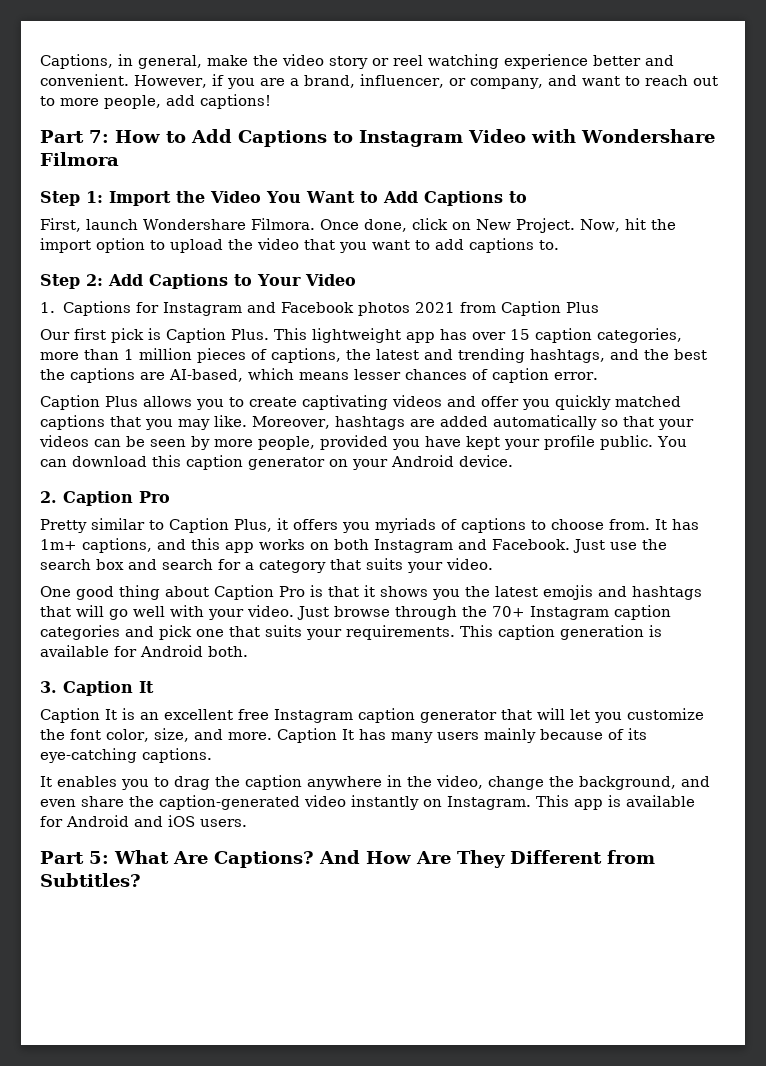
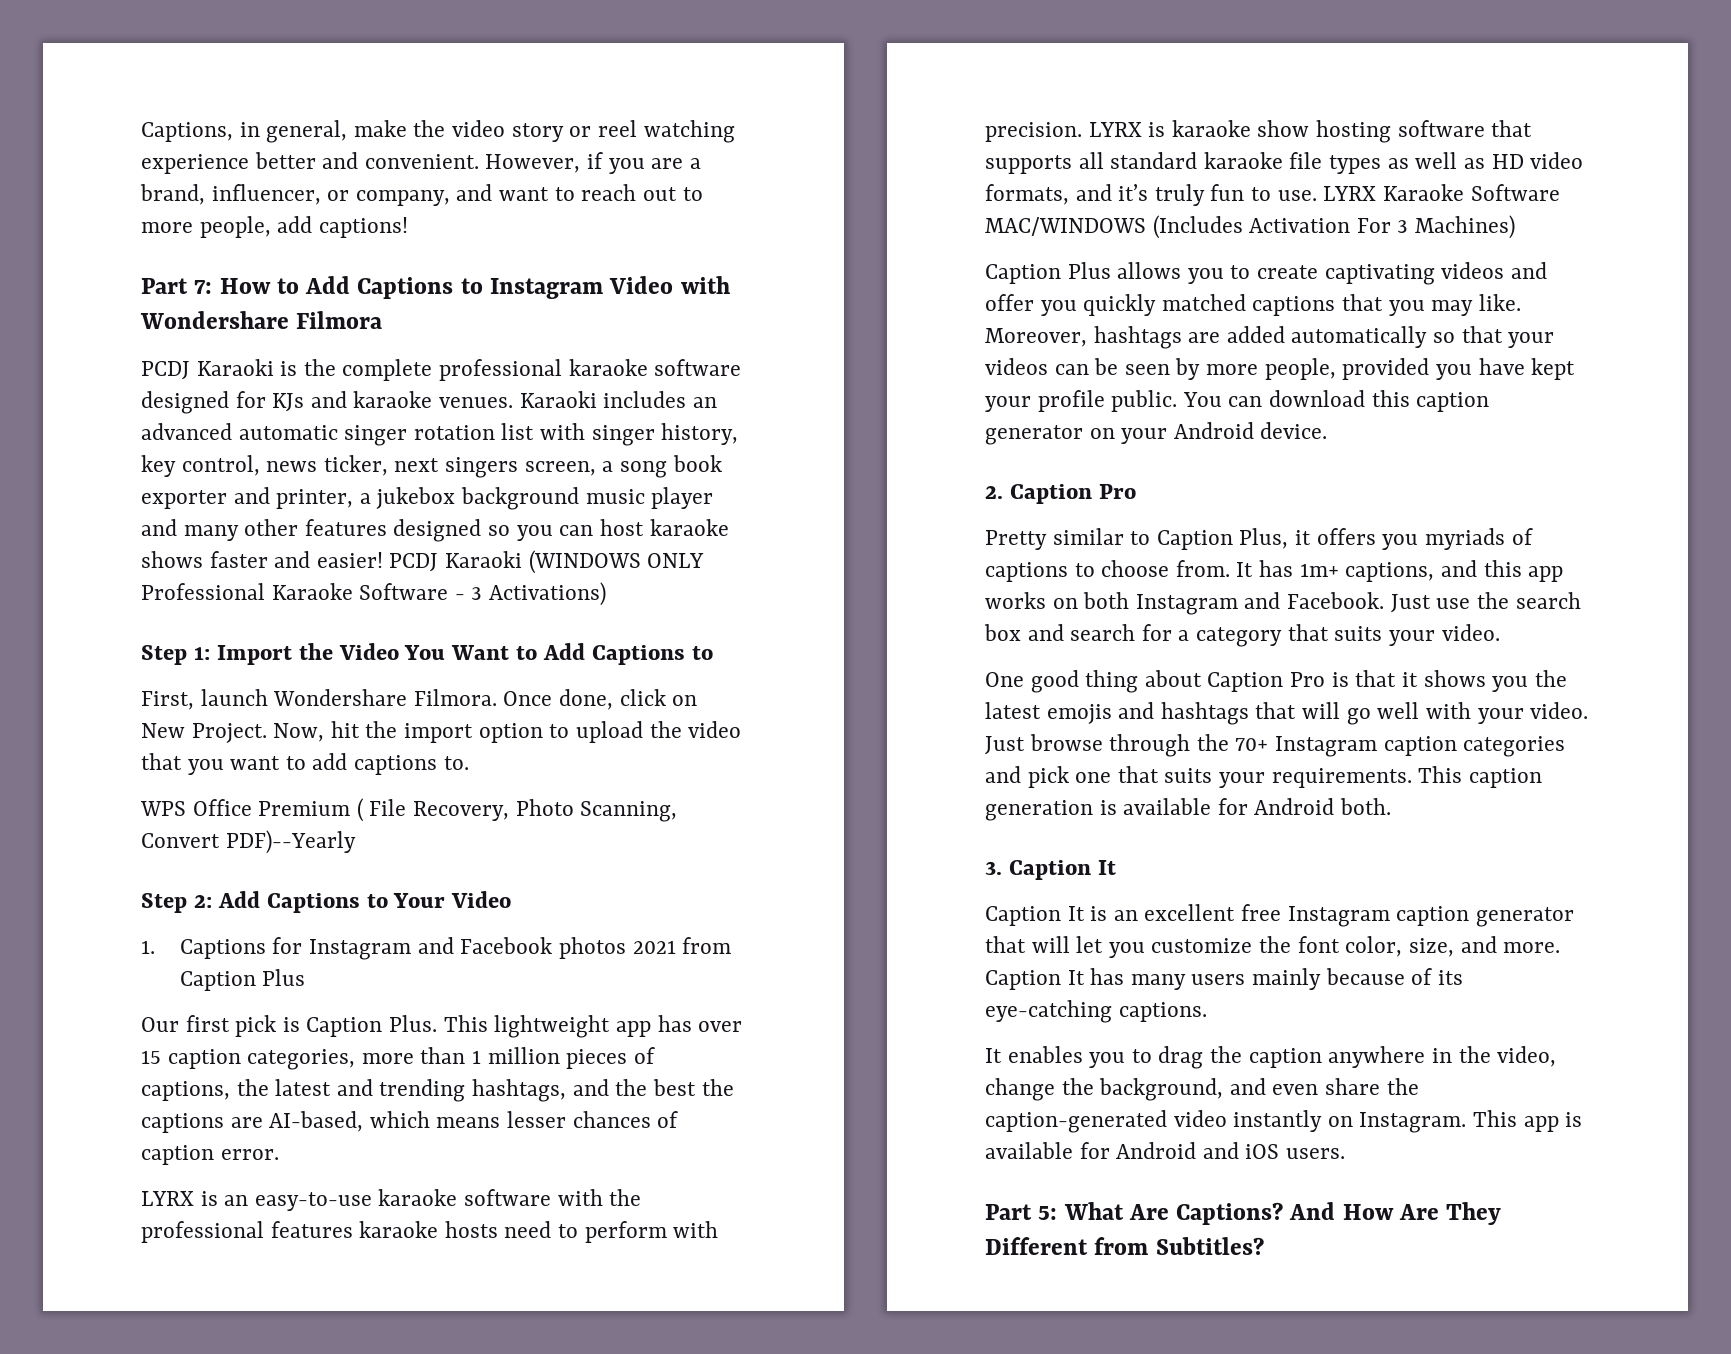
(119, 159) none -> [141,359,742,381] [141,391,717,414] [141,423,739,446] [141,455,722,478] [141,487,714,510] [141,519,729,542] [141,550,705,574] [141,582,607,606] // PCDJ Karaoki is the complete professional karaoke software designed for KJs and karaoke venues. Karaoki includes an advanced automatic singer rotation list with singer history, key control, news ticker, next singers screen, a song book exporter and printer, a jukebox background music player and many other features designed so you can host karaoke shows faster and easier! PCDJ Karaoki (WINDOWS ONLY Professional Karaoke Software - 3 Activations)
(559, 245) none -> [140,798,678,822] [141,830,356,854] // WPS Office Premium ( File Recovery, Photo Scanning, Convert PDF)--Yearly
(598, 376) none -> [141,1189,642,1211] [141,1221,719,1243] [985,120,1533,143] [985,152,1584,174] [985,184,1560,206] [985,215,1516,239] // LYRX is an easy-to-use karaoke software with the professional features karaoke hosts need to perform with precision. LYRX is karaoke show hosting software that supports all standard karaoke file types as well as HD video formats, and it’s truly fun to use. LYRX Karaoke Software MAC/WINDOWS (Includes Activation For 3 Machines)

